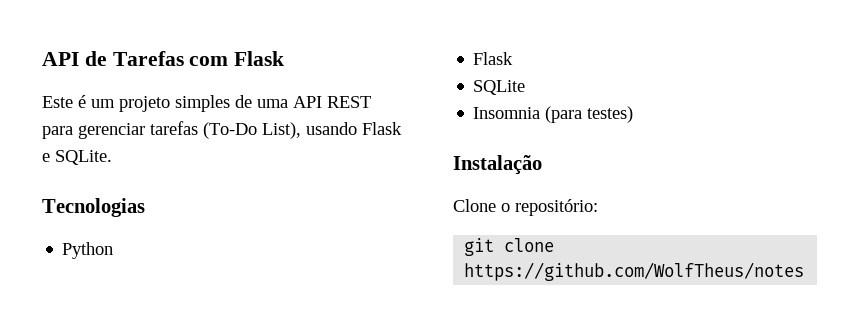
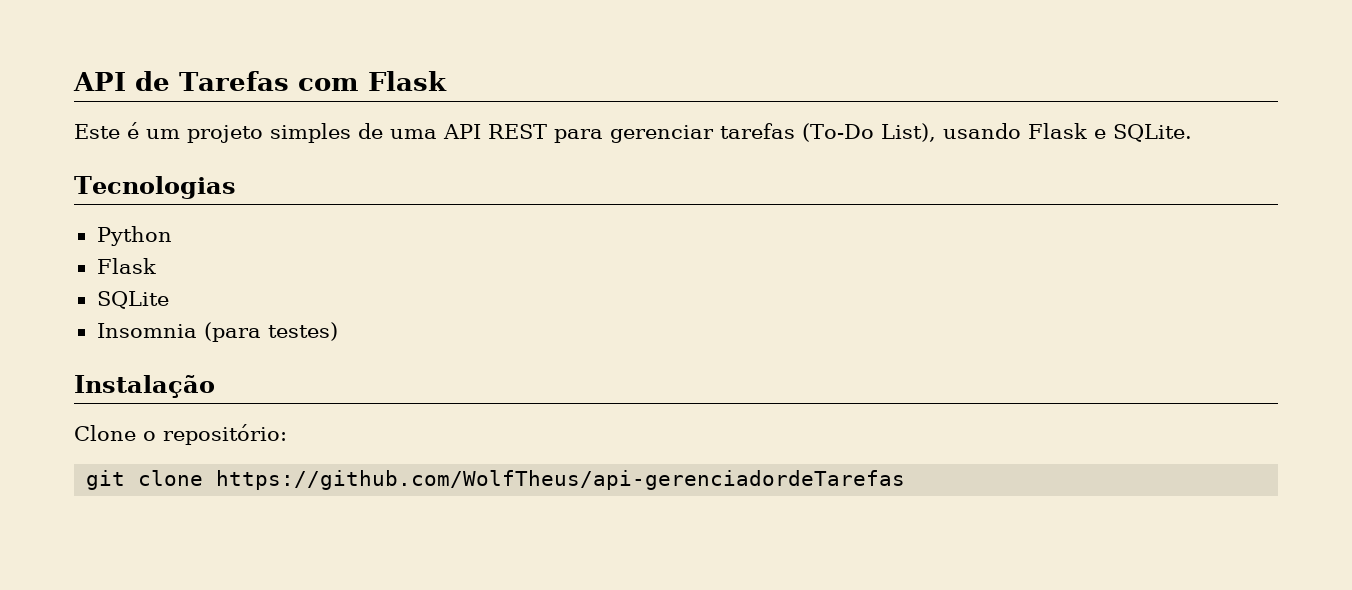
[464,262,805,281] https://github.com/WolfTheus/notes -> [216,470,906,490] https://github.com/WolfTheus/api-gerenciadordeTarefas

